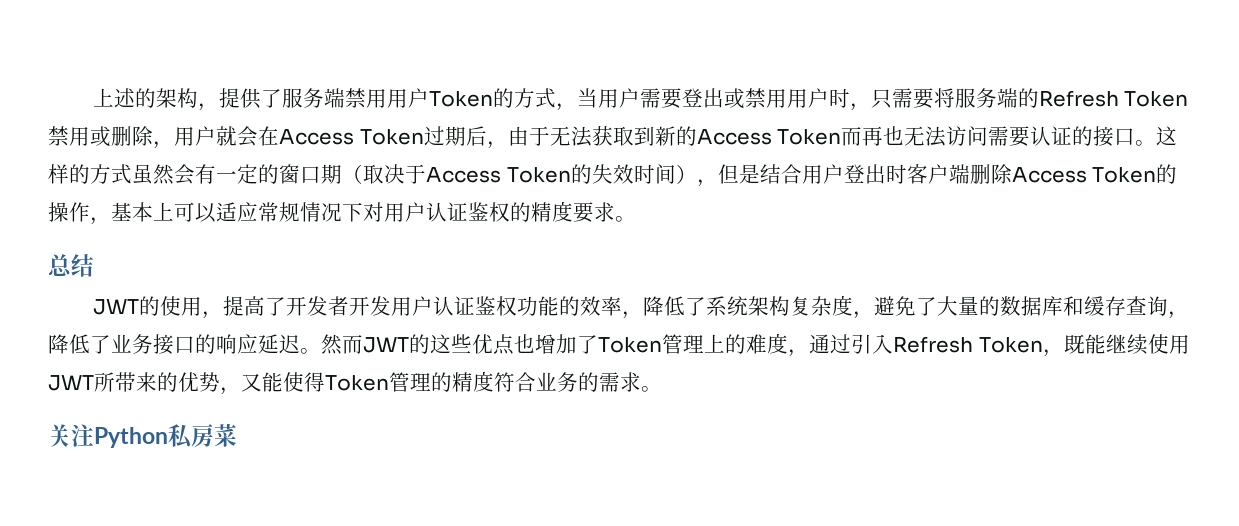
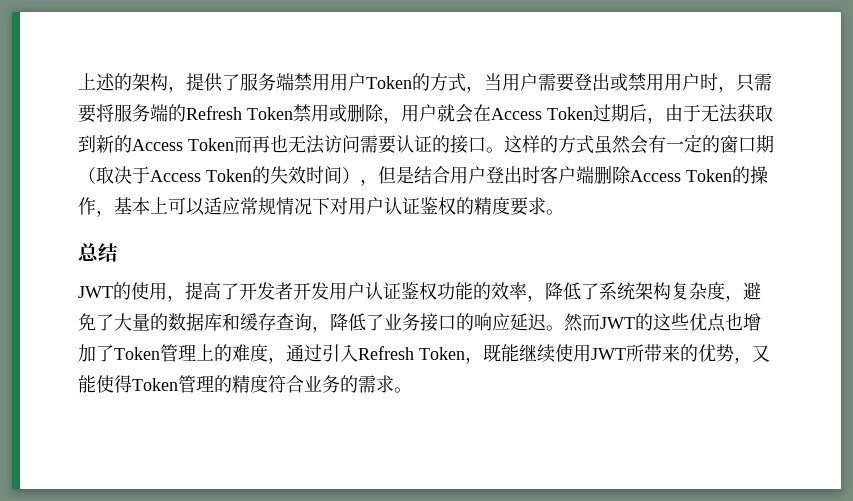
[48,424,237,449] // 关注Python私房菜 -> (412, 390) none

